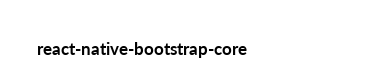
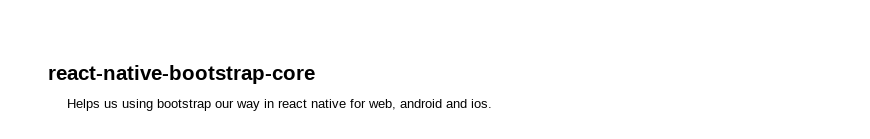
(247, 50) none -> [67,99,493,111] // Helps us using bootstrap our way in react native for web, android and ios.

